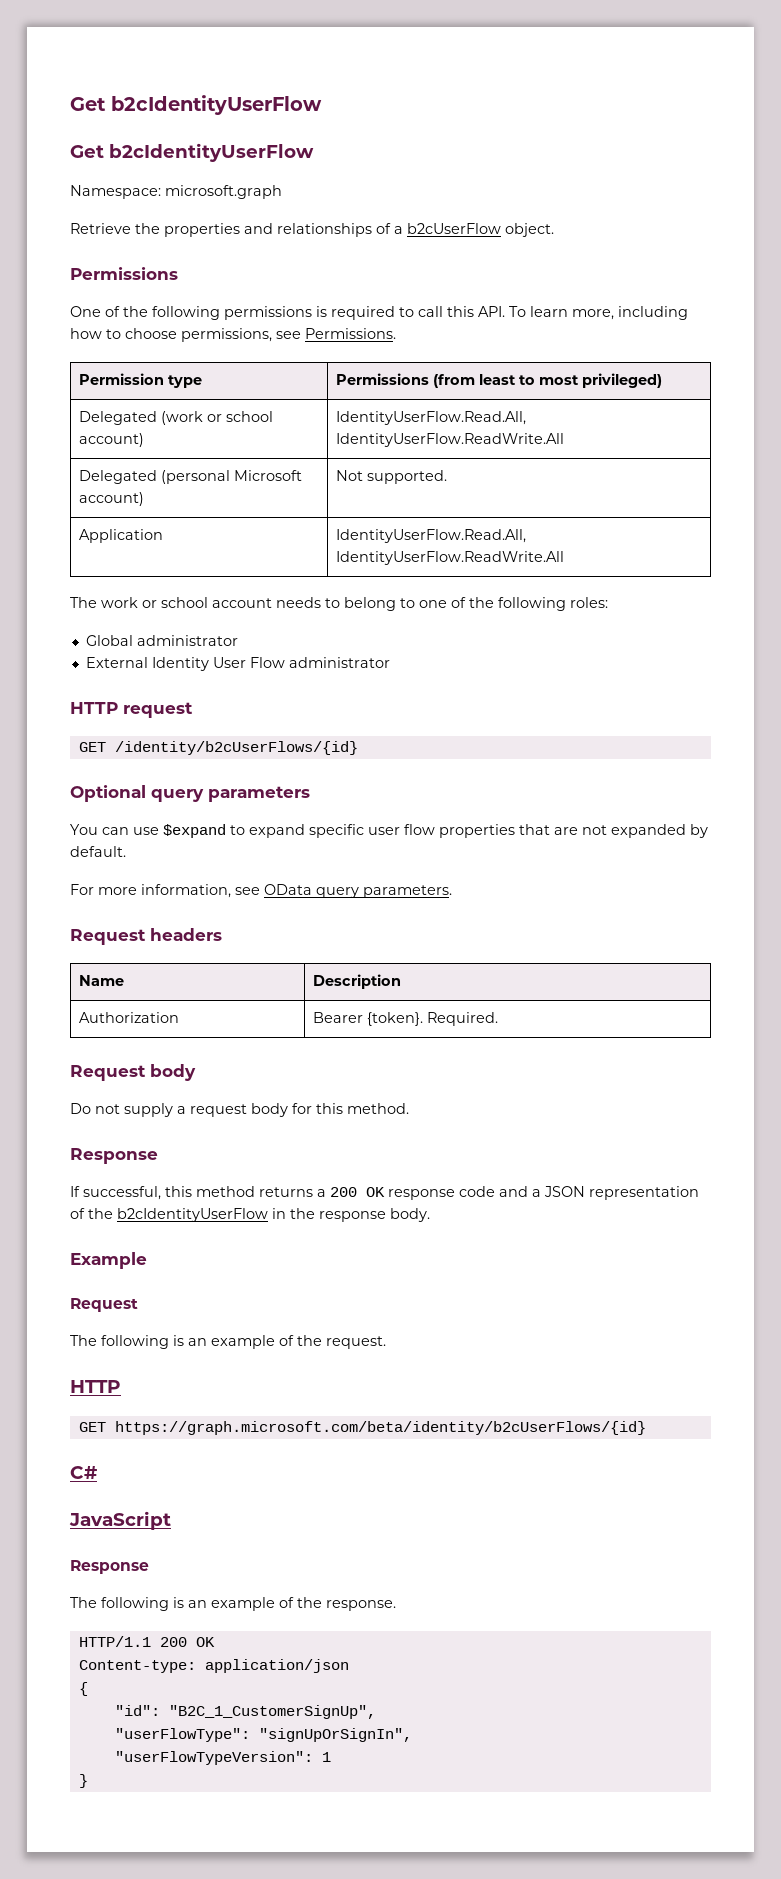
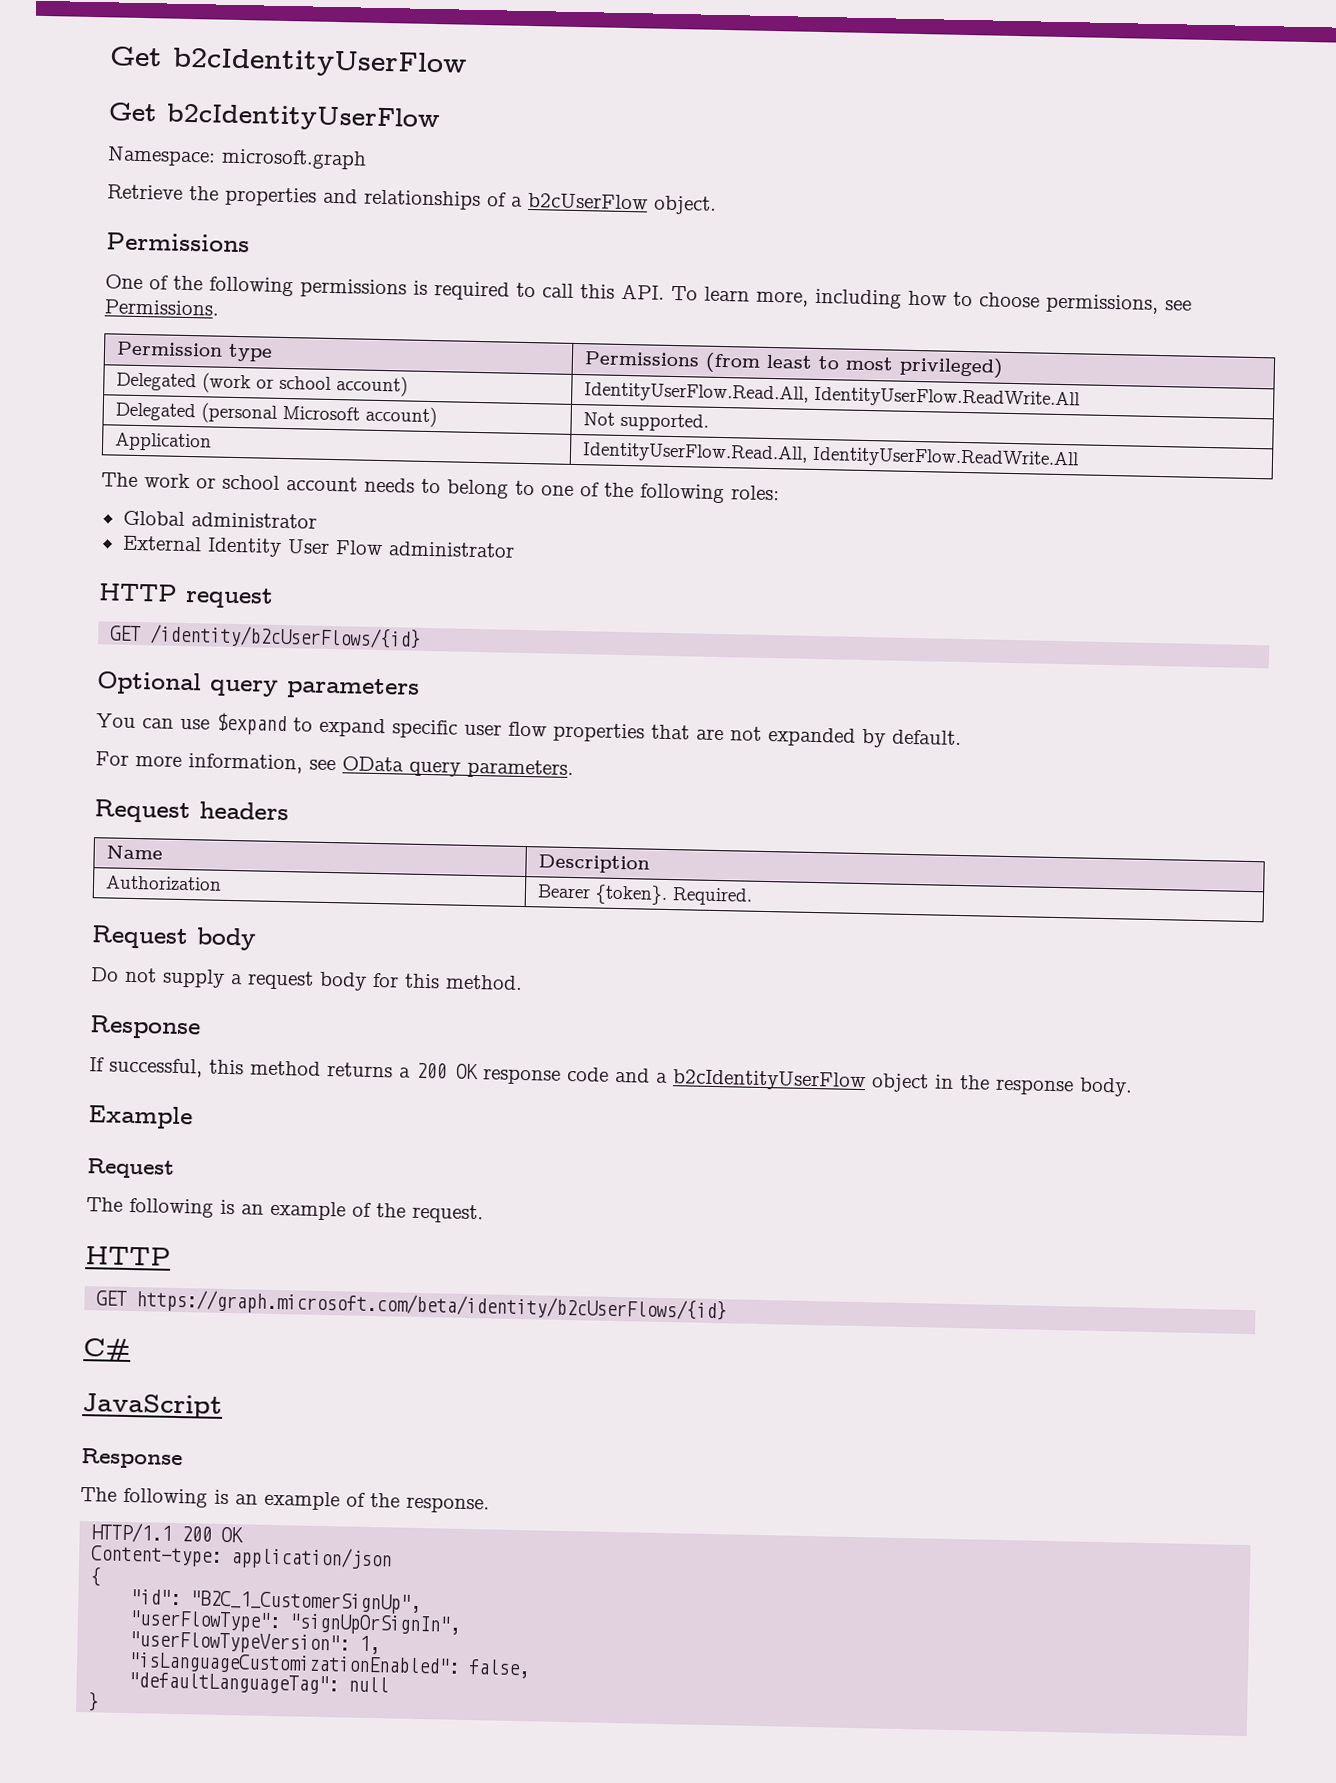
[544,1186,699,1200] [70,1208,268,1222] JSON representation of the b2cIdentityUserFlow -> [672,1069,929,1093] b2cIdentityUserFlow object
[321,1752,331,1762] 1 -> [359,1635,381,1655] [128,1652,531,1679] [128,1672,390,1695] 1, // "isLanguageCustomizationEnabled": false, // "defaultLanguageTag": null

